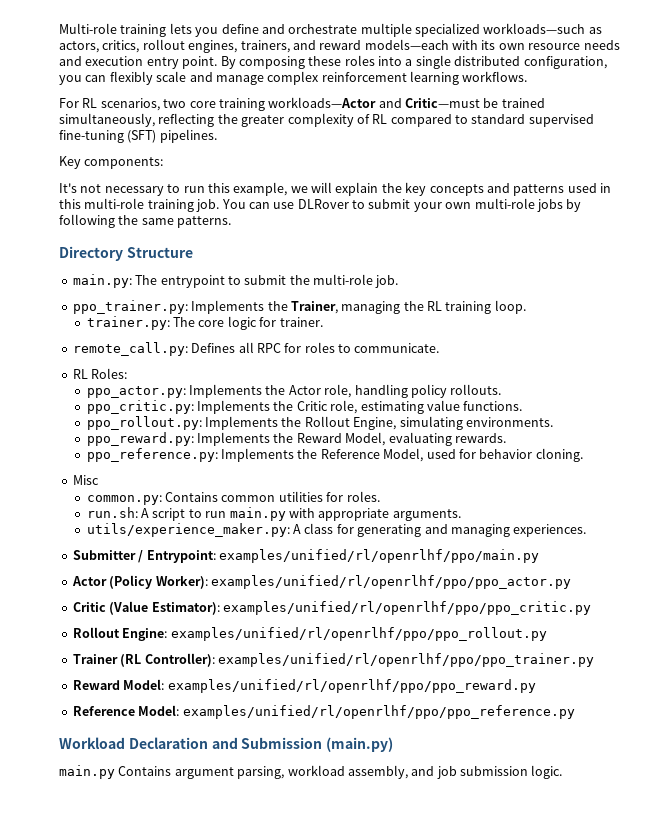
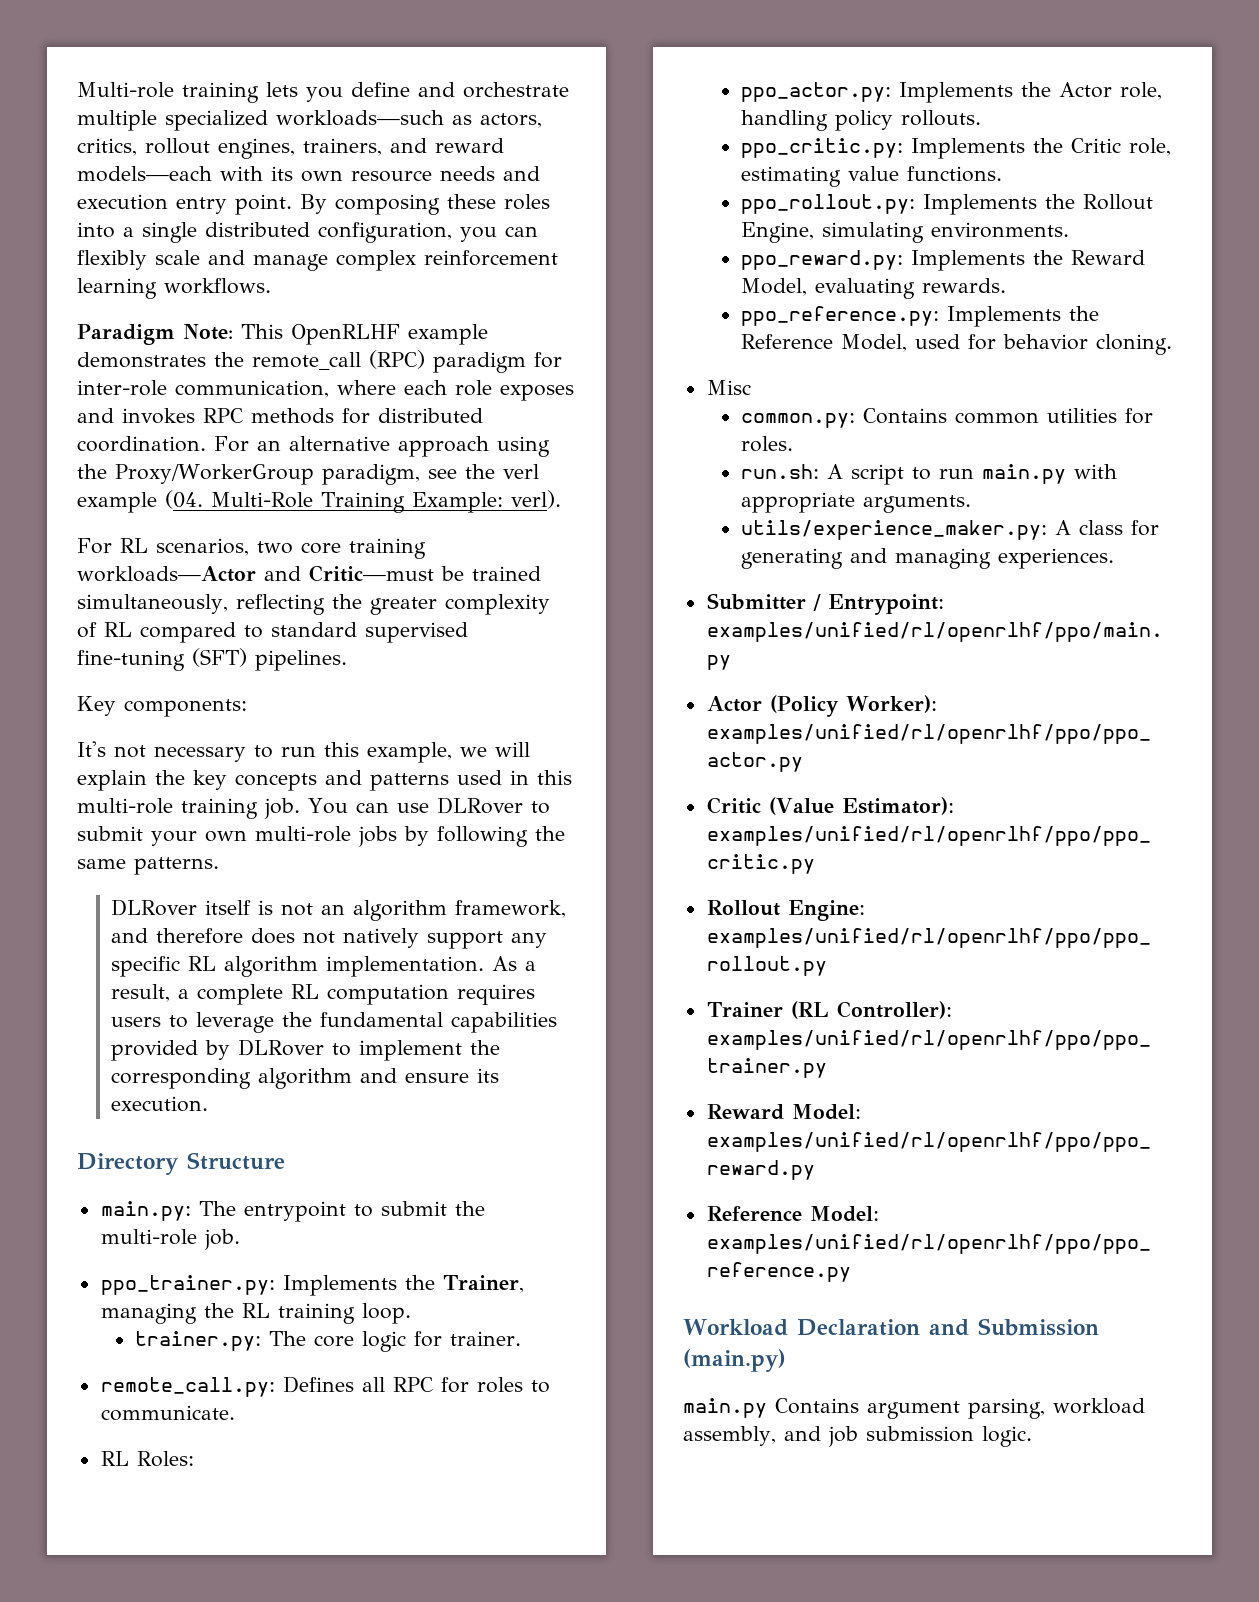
(528, 76) none -> [77,324,488,345] [77,350,562,373] [77,380,574,401] [77,408,483,424] [77,436,550,457] [77,464,539,485] [77,490,561,513] // Paradigm Note: This OpenRLHF example demonstrates the remote_call (RPC) paradigm for inter-role communication, where each role exposes and invokes RPC methods for distributed coordination. For an alternative approach using the Proxy/WorkerGroup paradigm, see the verl example (04. Multi-Role Training Example: verl).
(232, 222) none -> [111,899,567,921] [111,928,548,949] [111,956,537,977] [111,984,536,1005] [111,1012,558,1033] [111,1039,501,1061] [111,1068,500,1089] [111,1096,209,1112] // DLRover itself is not an algorithm framework, and therefore does not natively support any specific RL algorithm implementation. As a result, a complete RL computation requires users to leverage the fundamental capabilities provided by DLRover to implement the corresponding algorithm and ensure its execution.

